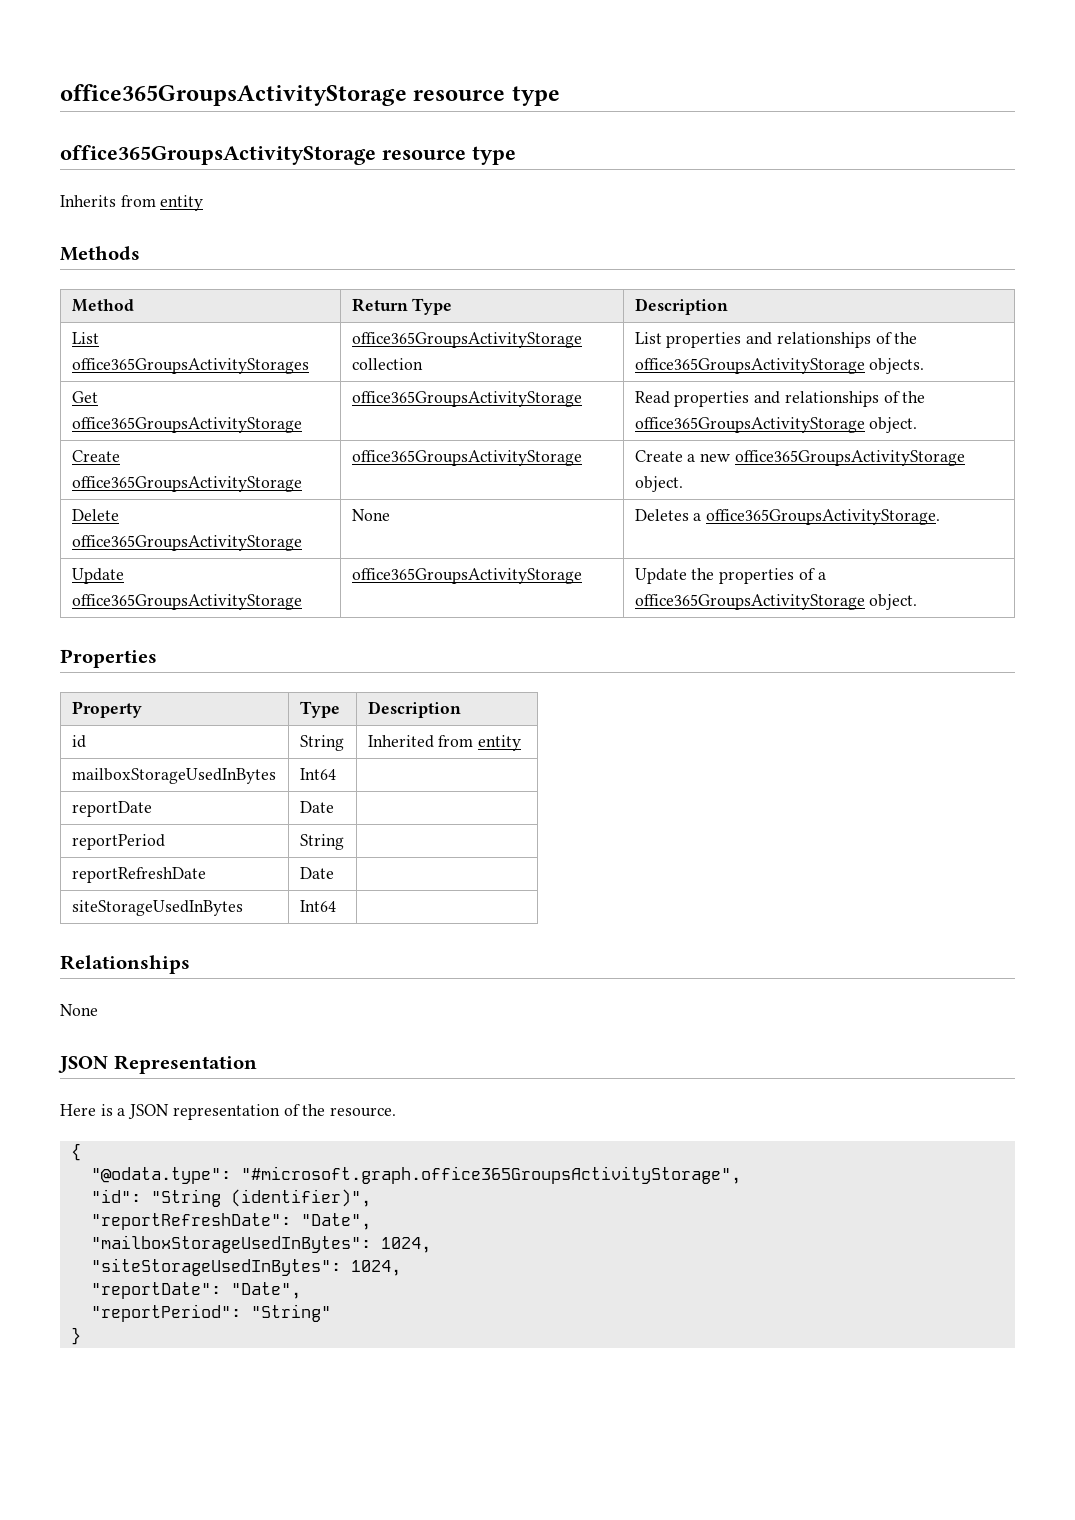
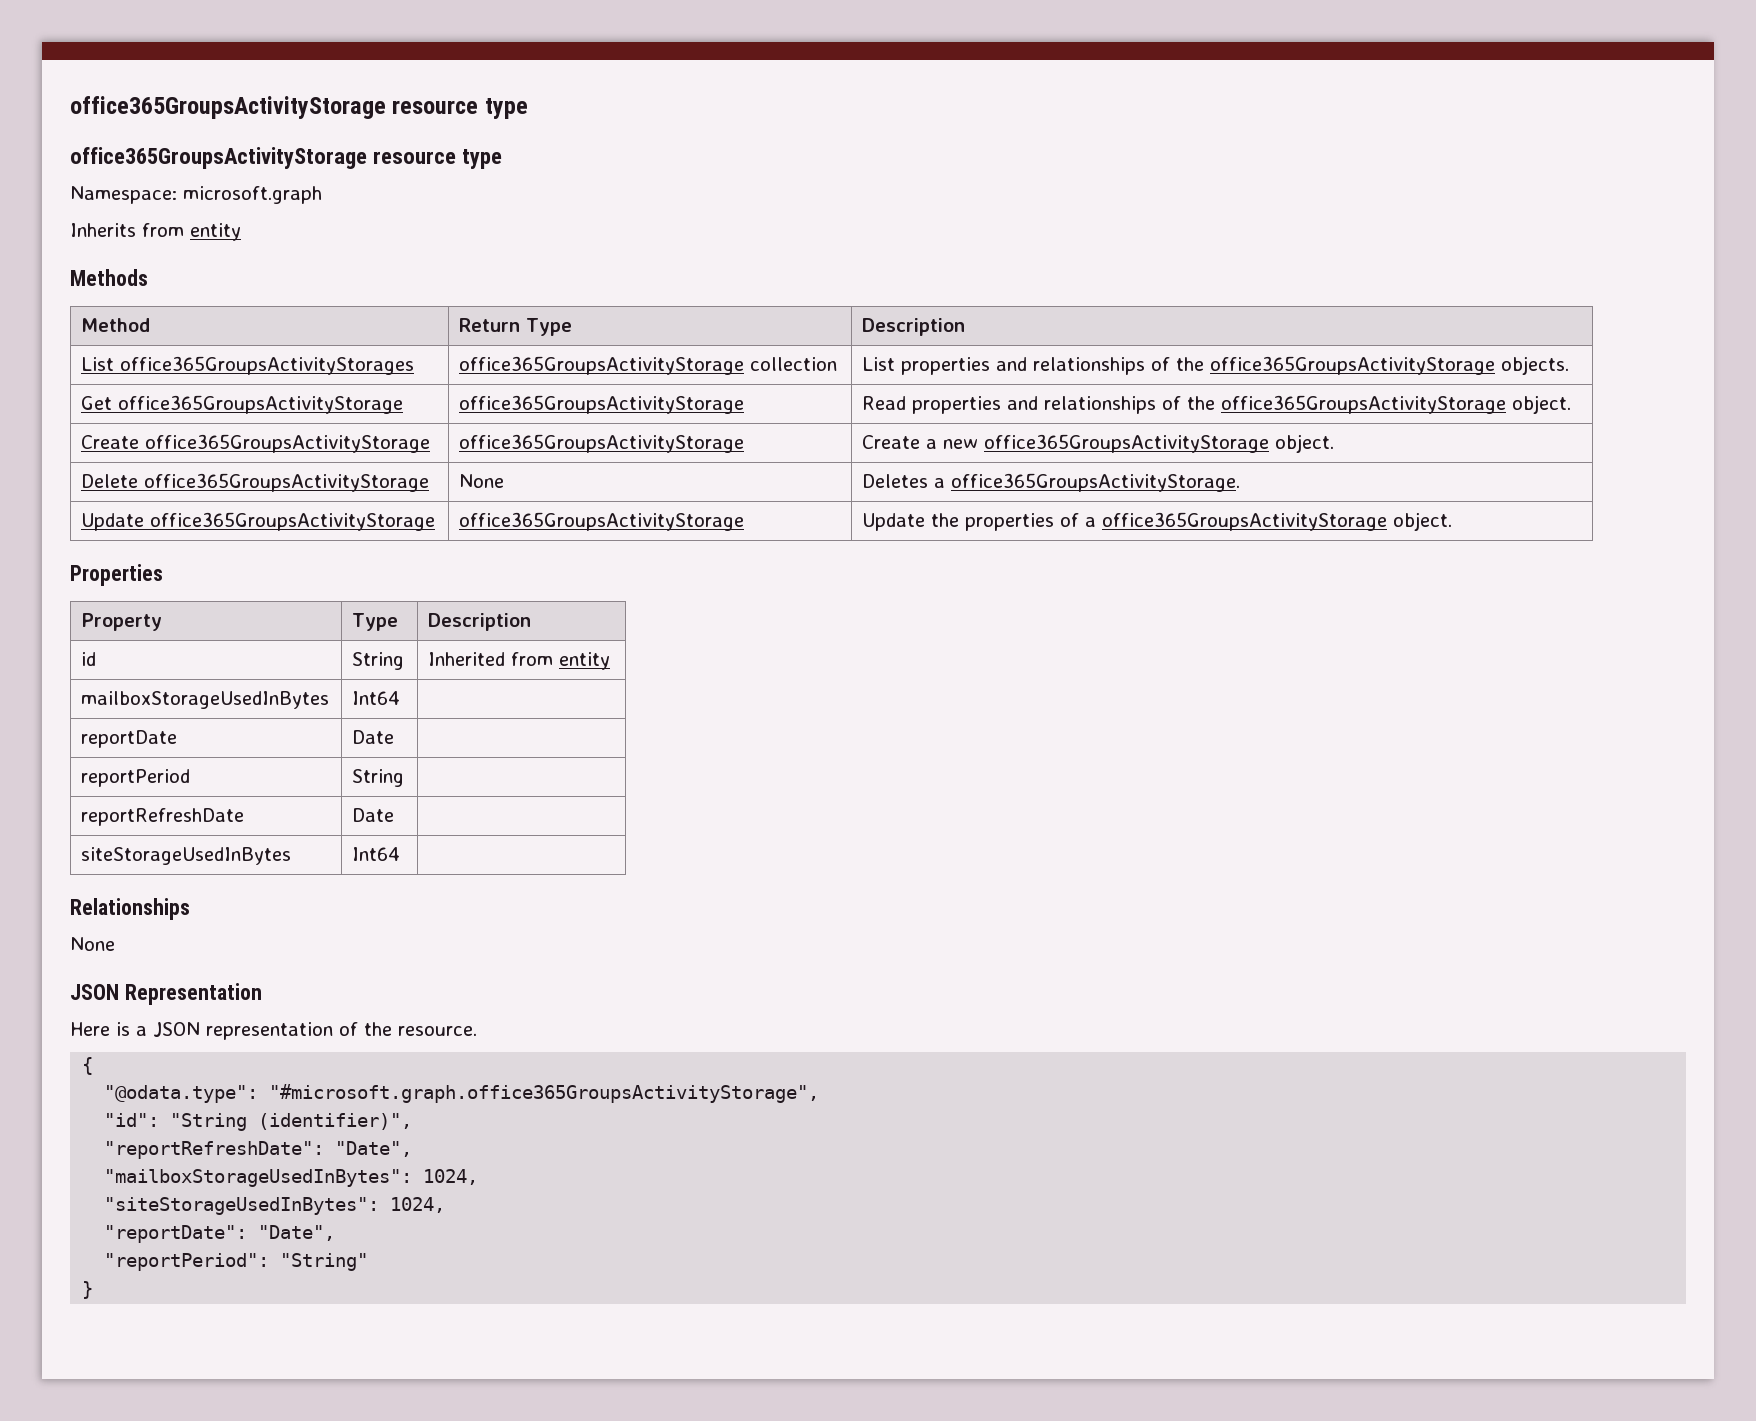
(516, 155) none -> [70,186,322,204] // Namespace: microsoft.graph

